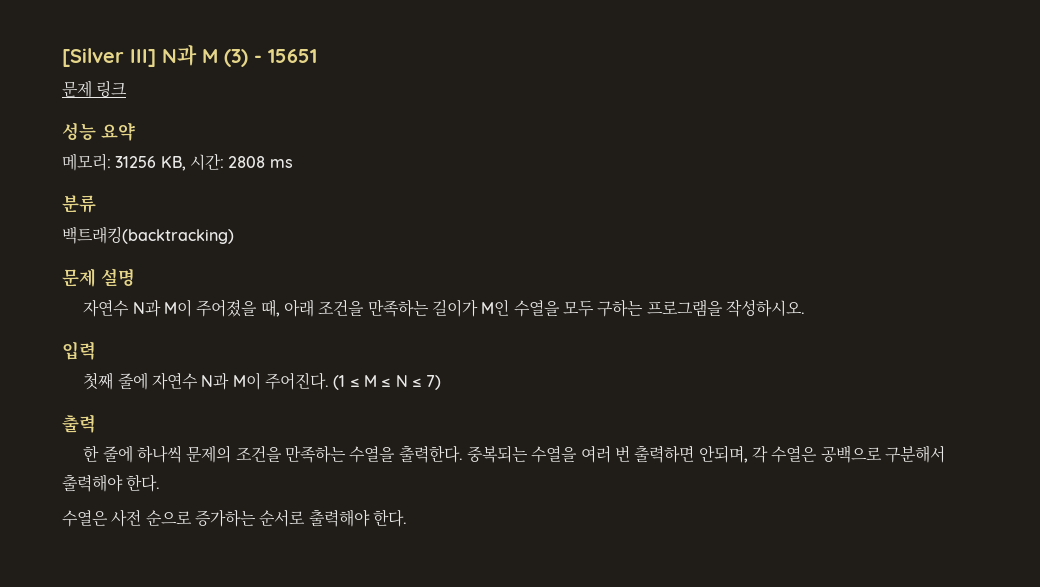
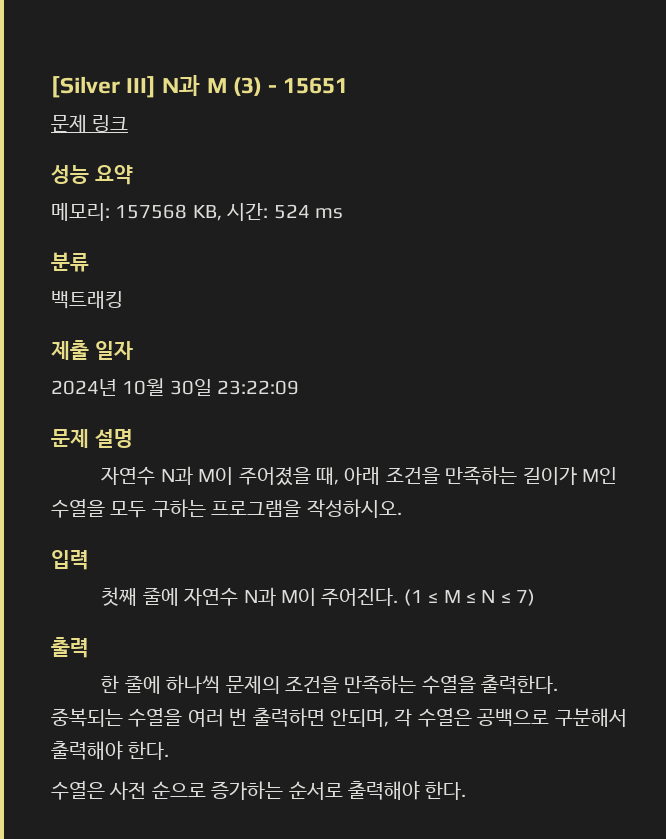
[115,156,157,168] 31256 -> [115,204,188,219] 157568
[228,156,266,168] 2808 -> [273,204,310,219] 524
[62,226,234,244] 백트래킹(backtracking) -> [51,290,123,309] [51,340,133,360] [51,378,300,396] 백트래킹 // 제출 일자 // 2024년 10월 30일 23:22:09

